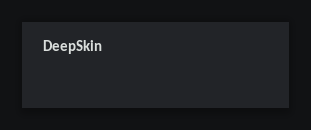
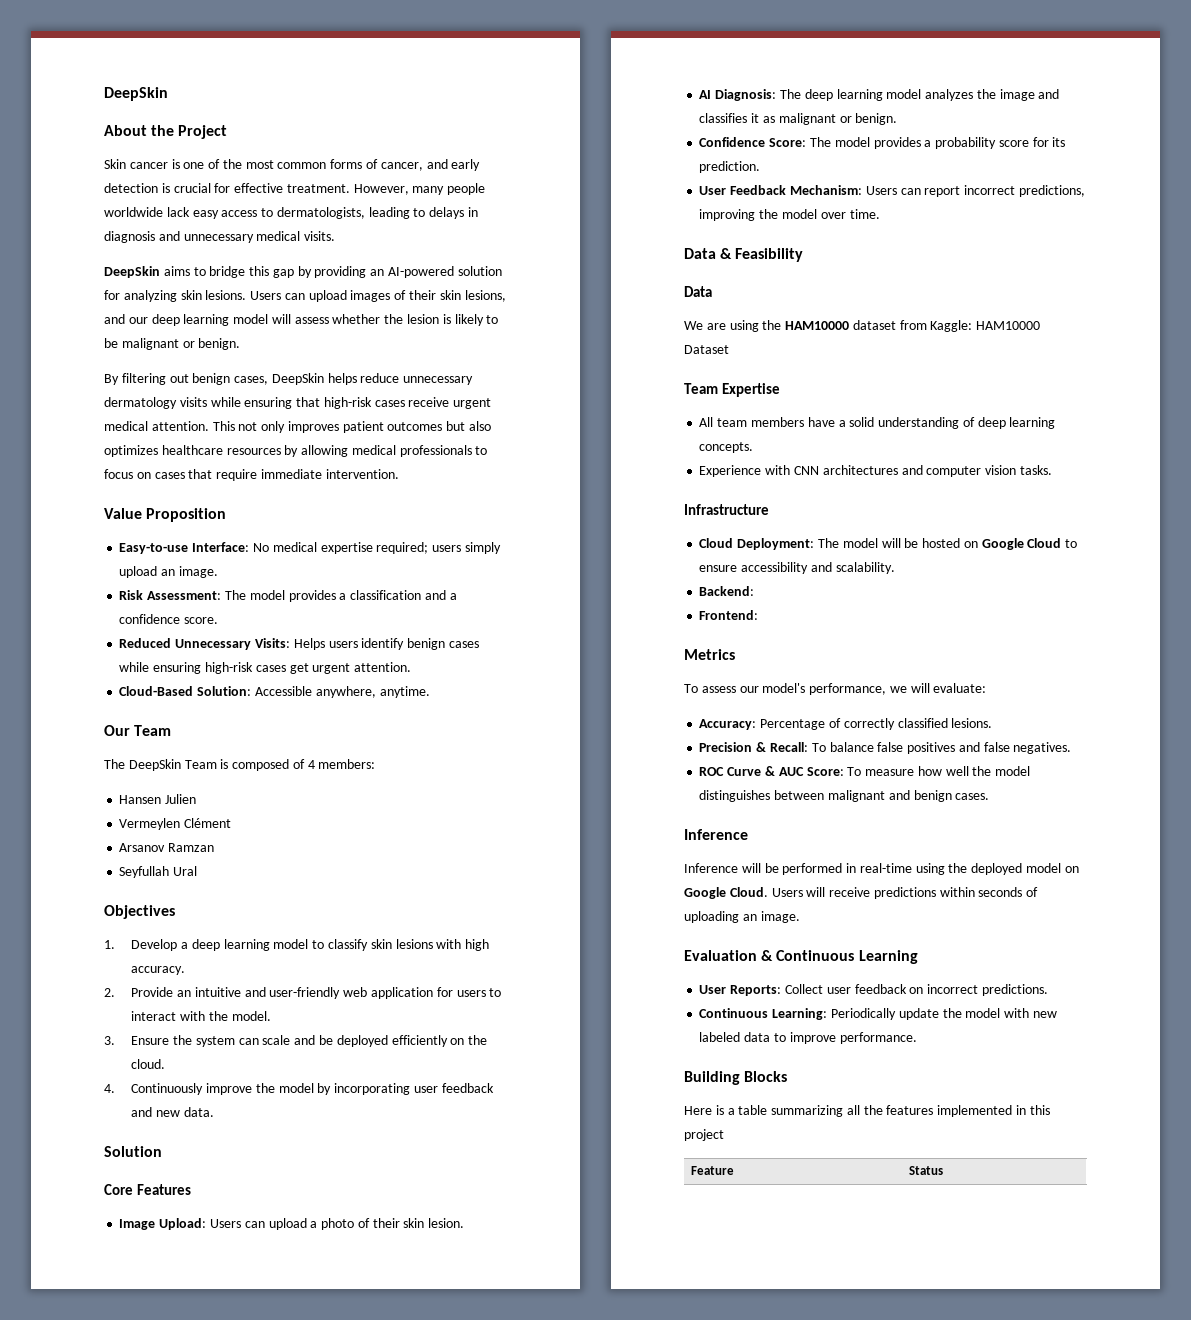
[43,40,102,54] DeepSkin -> [104,87,168,101] [104,125,228,139] [104,159,481,171] [104,183,486,195] [104,207,479,219] [104,231,336,243] [104,266,502,278] [104,290,506,302] [104,314,499,326] [104,338,241,350] [104,373,474,385] [104,397,492,409] [104,421,492,433] [104,445,488,457] [104,469,399,481] [104,508,227,522] [119,542,501,554] [119,566,218,578] [119,590,457,602] [119,614,219,624] [119,638,479,650] [119,662,412,674] [119,686,430,698] [104,725,172,736] [104,759,376,771] [119,794,197,804] [119,818,232,830] [119,843,215,852] [119,866,198,878] [104,905,175,919] [104,939,490,951] [131,966,186,975] [104,987,502,999] [131,1011,271,1021] [104,1035,488,1047] [131,1059,166,1069] [104,1083,494,1095] [131,1107,214,1117] [104,1146,162,1157] [104,1184,191,1195] [119,1218,465,1230] [699,89,1060,101] [699,113,898,125] [699,137,1066,149] [699,161,761,173] [699,185,1085,197] [699,209,880,221] [684,248,804,262] [684,286,712,297] [684,320,1041,332] [684,345,729,354] [684,383,780,397] [699,417,1056,429] [699,442,754,453] [699,465,1052,477] [684,504,769,515] [699,538,1078,550] [699,562,895,574] [699,586,755,596] [699,610,759,620] [684,649,735,660] [684,683,987,695] [699,718,993,730] [699,742,1072,754] [699,766,1031,776] [699,790,990,802] [684,829,748,840] [684,863,1079,875] [684,887,1039,899] [684,911,800,923] [684,950,918,964] [699,984,1048,996] [699,1008,1057,1020] [699,1032,917,1044] [684,1071,788,1085] [684,1105,1050,1117] [684,1129,724,1141] [690,1166,734,1175] [908,1166,943,1175] DeepSkin // About the Project // Skin cancer is one of the most common forms of cancer, and early detection is crucial for effective treatment. However, many people worldwide lack easy access to dermatologists, leading to delays in diagnosis and unnecessary medical visits. // DeepSkin aims to bridge this gap by providing an AI-powered solution for analyzing skin lesions. Users can upload images of their skin lesions, and our deep learning model will assess whether the lesion is likely to be malignant or benign. // By filtering out benign cases, DeepSkin helps reduce unnecessary dermatology visits while ensuring that high-risk cases receive urgent medical attention. This not only improves patient outcomes but also optimizes healthcare resources by allowing medical professionals to focus on cases that require immediate intervention. // Value Proposition // Easy-to-use Interface: No medical expertise required; users simply upload an image. // Risk Assessment: The model provides a classification and a confidence score. // Reduced Unnecessary Visits: Helps users identify benign cases while ensuring high-risk cases get urgent attention. // Cloud-Based Solution: Accessible anywhere, anytime. // Our Team // The DeepSkin Team is composed of 4 members: // Hansen Julien // Vermeylen Clément // Arsanov Ramzan // Seyfullah Ural // Objectives // 1. Develop a deep learning model to classify skin lesions with high accuracy. // 2. Provide an intuitive and user-friendly web application for users to interact with the model. // 3. Ensure the system can scale and be deployed efficiently on the cloud. // 4. Continuously improve the model by incorporating user feedback and new data. // Solution // Core Features // Image Upload: Users can upload a photo of their skin lesion. // AI Diagnosis: The deep learning model analyzes the image and classifies it as malignant or benign. // Confidence Score: The model provides a probability score for its prediction. // User Feedback Mechanism: Users can report incorrect predictions, improving the model over time. // Data & Feasibility // Data // We are using the HAM10000 dataset from Kaggle: HAM10000 Dataset // Team Expertise // All team members have a solid understanding of deep learning concepts. // Experience with CNN architectures and computer vision tasks. // Infrastructure // Cloud Deployment: The model will be hosted on Google Cloud to ensure accessibility and scalability. // Backend: // Frontend: // Metrics // To assess our model's performance, we will evaluate: // Accuracy: Percentage of correctly classified lesions. // Precision & Recall: To balance false positives and false negatives. // ROC Curve & AUC Score: To measure how well the model distinguishes between malignant and benign cases. // Inference // Inference will be performed in real-time using the deployed model on Google Cloud. Users will receive predictions within seconds of uploading an image. // Evaluation & Continuous Learning // User Reports: Collect user feedback on incorrect predictions. // Continuous Learning: Periodically update the model with new labeled data to improve performance. // Building Blocks // Here is a table summarizing all the features implemented in this project // Feature | Status

